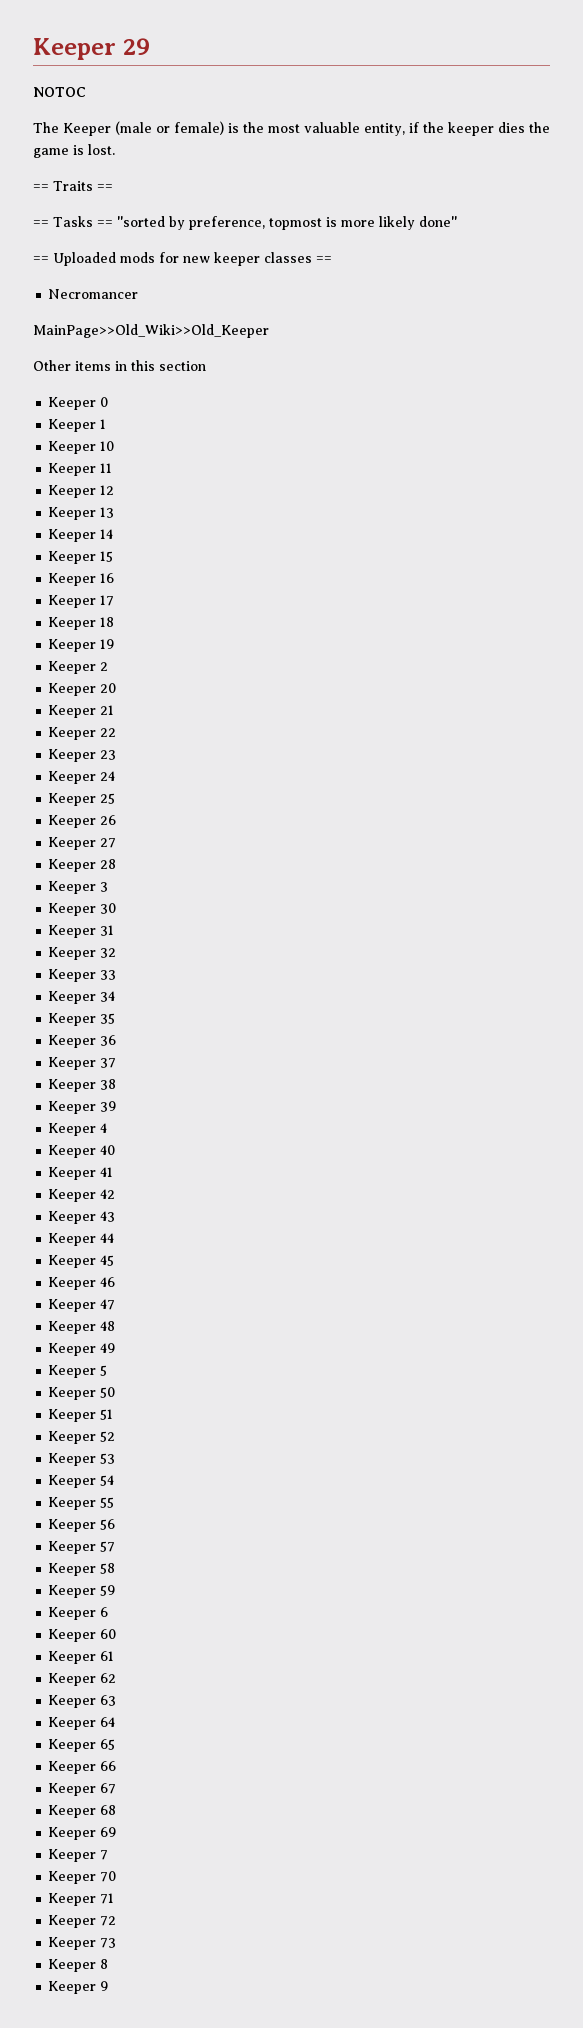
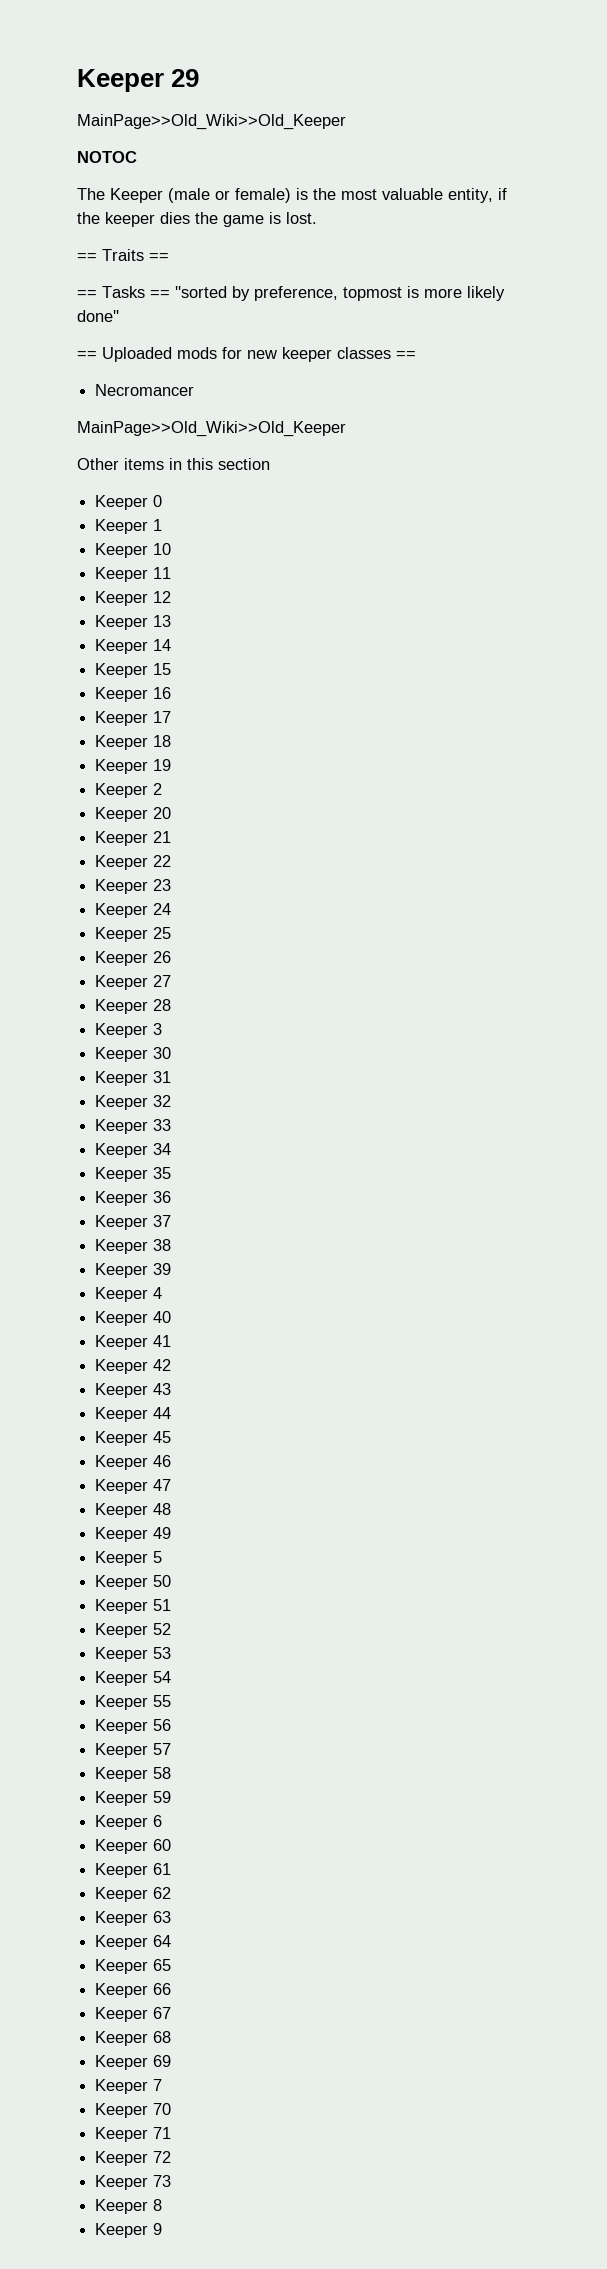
(150, 46) none -> [77,114,346,130] // MainPage>>Old_Wiki>>Old_Keeper

